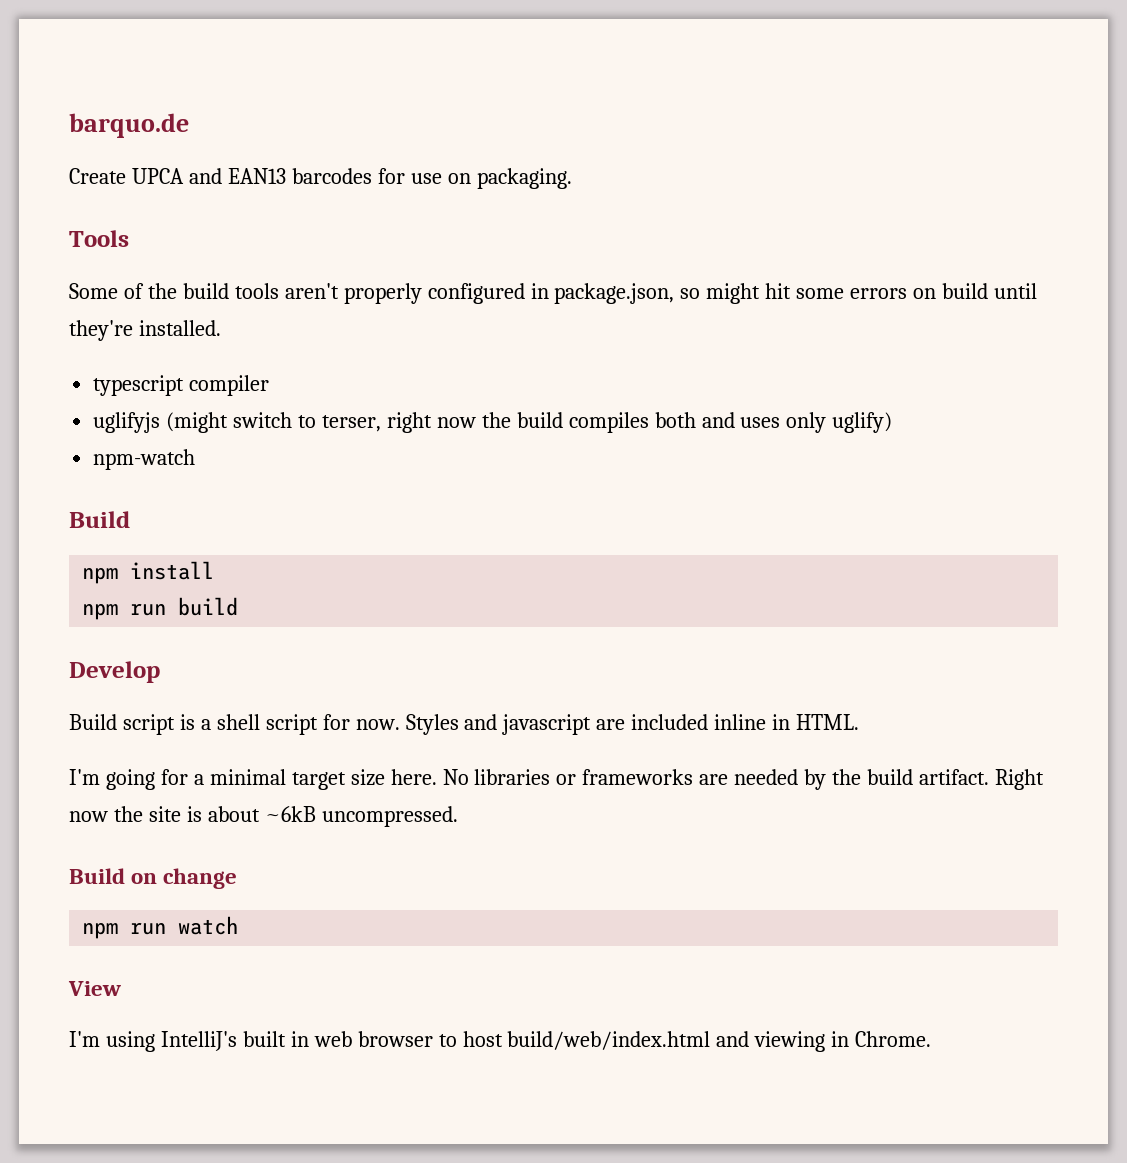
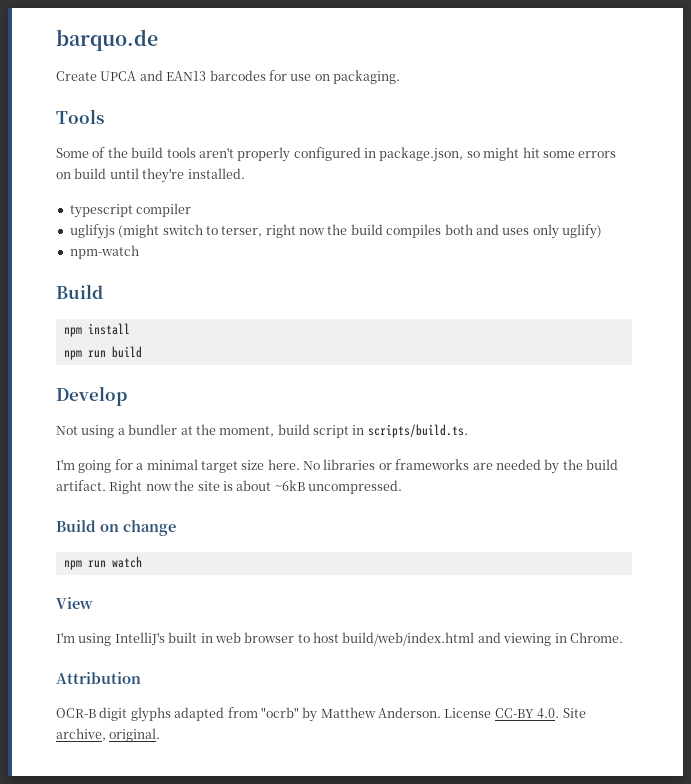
[69,714,860,735] Build script is a shell script for now. Styles and javascript are included inline in HTML. -> [56,424,468,438] Not using a bundler at the moment, build script in scripts/build.ts.
(932, 1039) none -> [56,672,141,684] [56,707,586,722] [56,728,161,742] // Attribution // OCR-B digit glyphs adapted from "ocrb" by Matthew Anderson. License CC-BY 4.0. Site archive, original.

